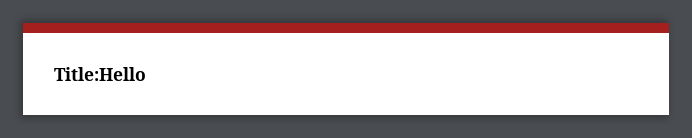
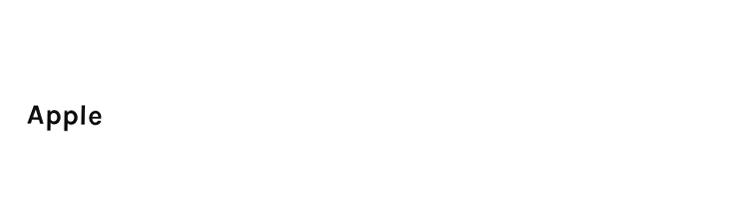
[54,67,146,81] Title:Hello -> [26,103,104,132] Apple

